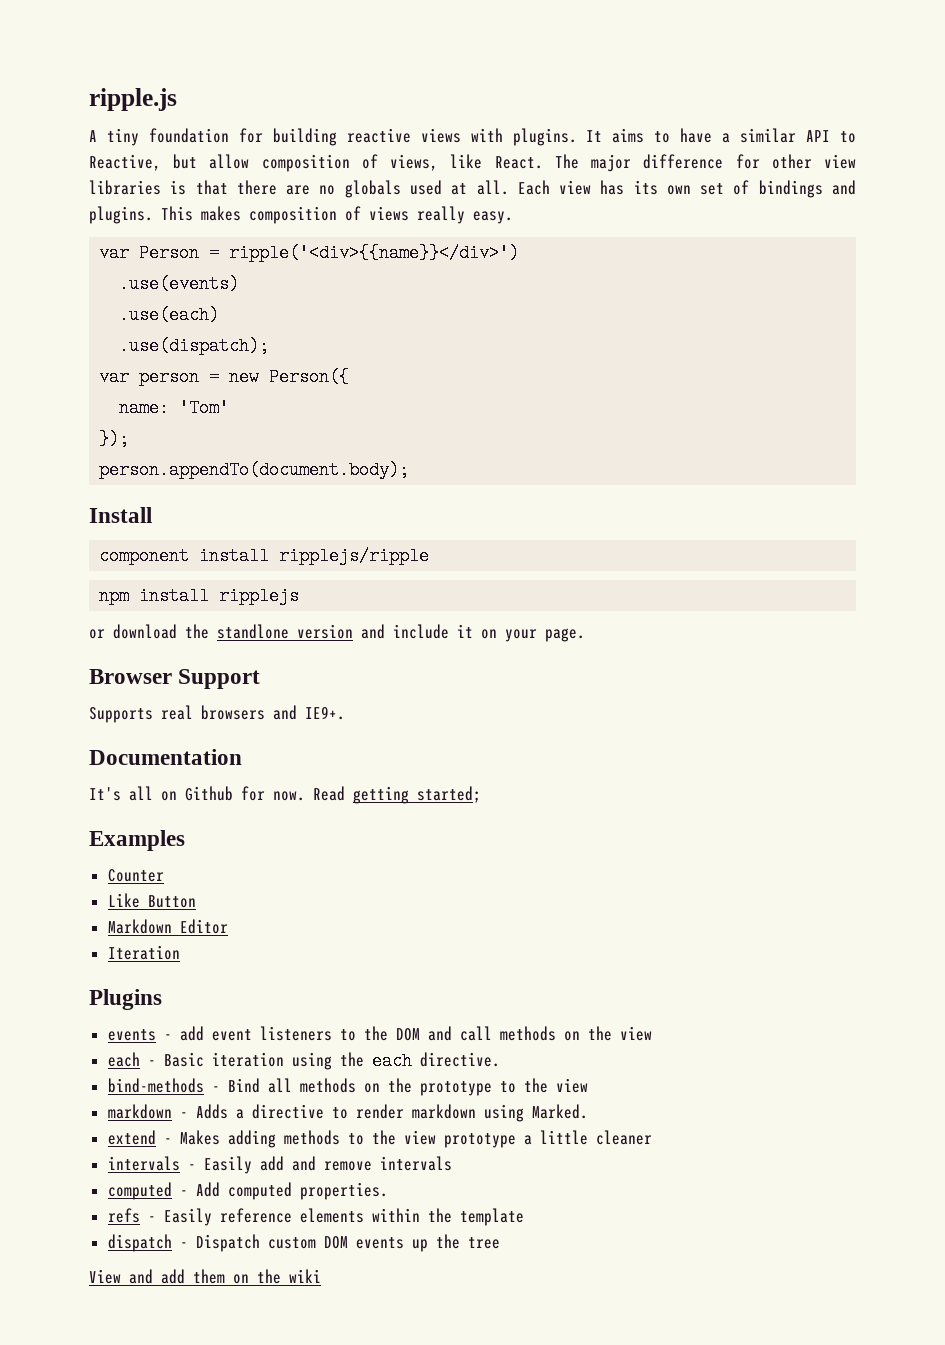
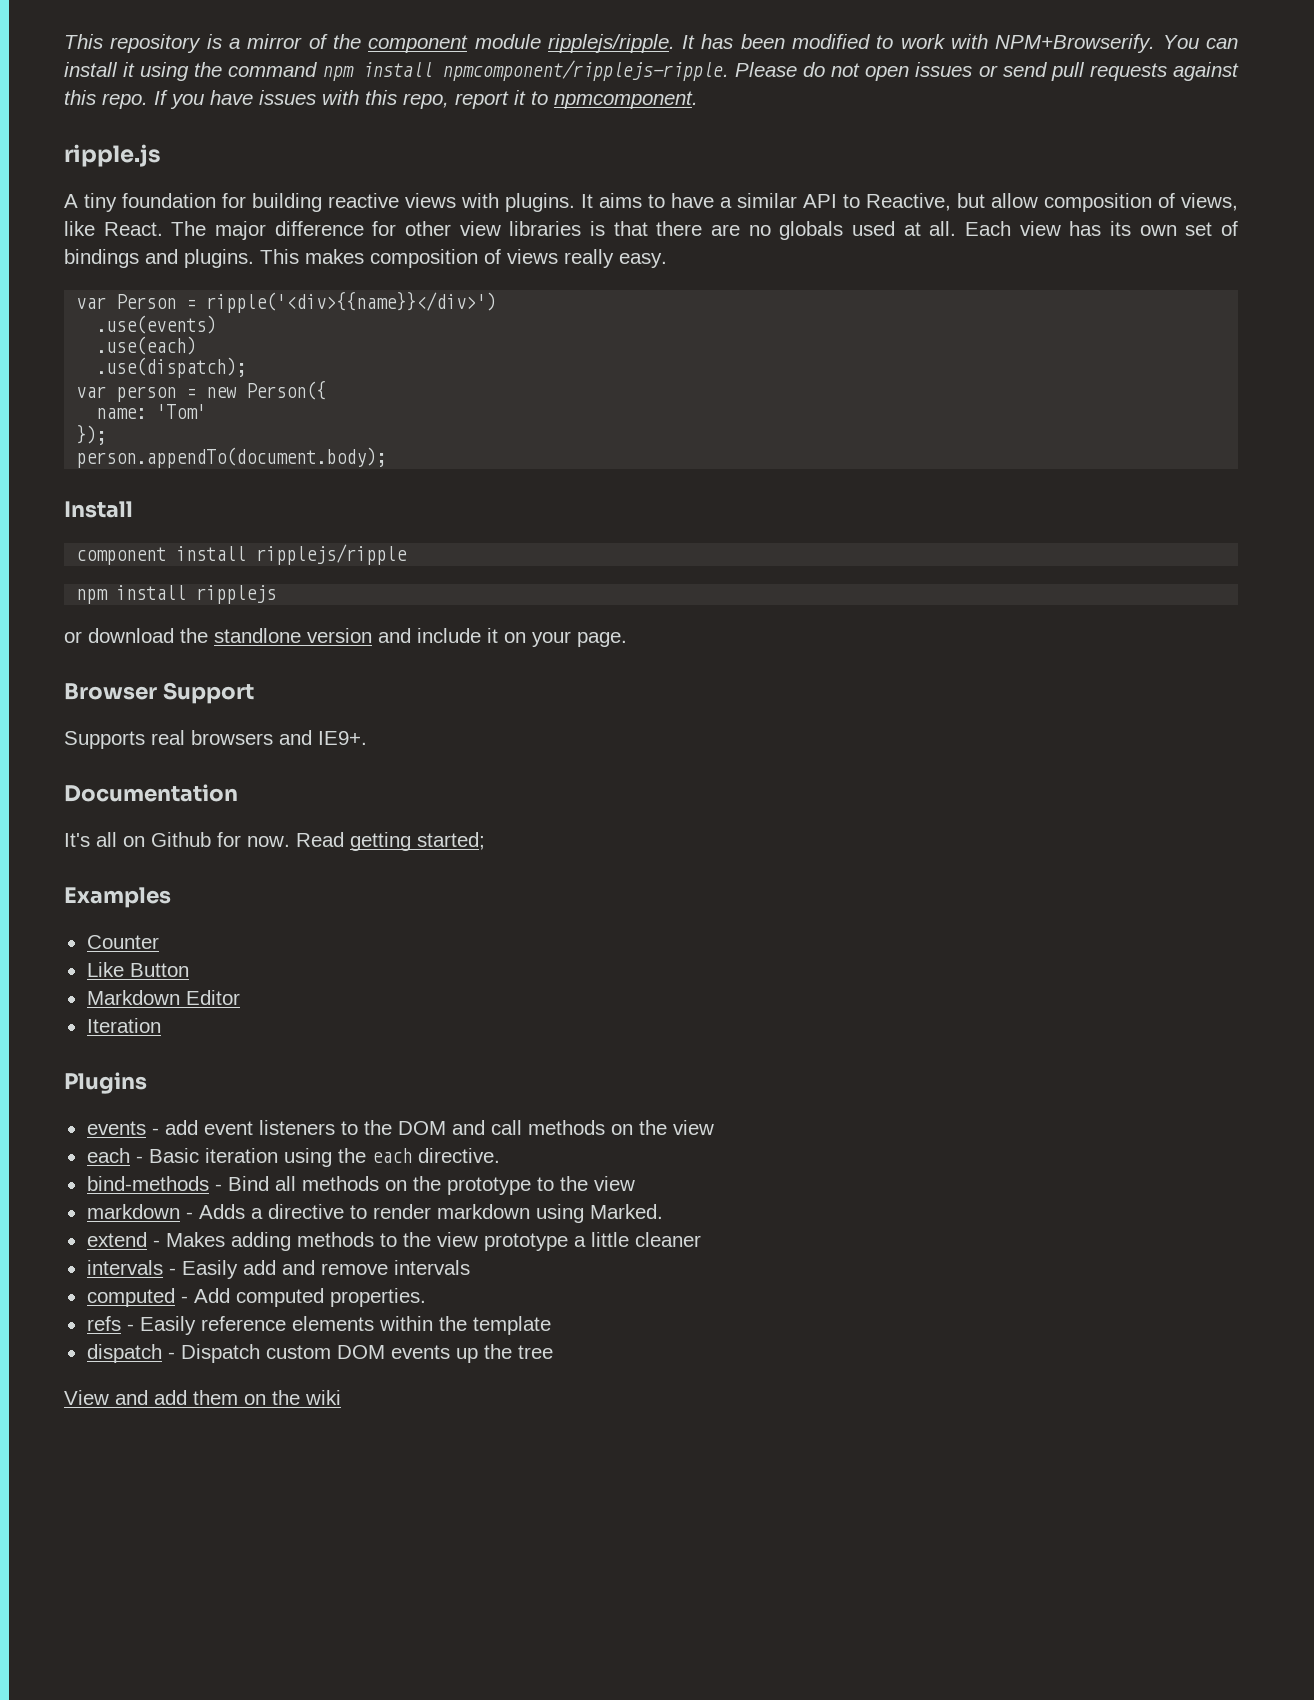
(89, 99) none -> [64,34,1238,53] [64,60,1239,81] [64,90,698,109] This repository is a mirror of the component module ripplejs/ripple. It has been modified to work with NPM+Browserify. You can install it using the command npm install npmcomponent/ripplejs-ripple. Please do not open issues or send pull requests against this repo. If you have issues with this repo, report it to npmcomponent. //

